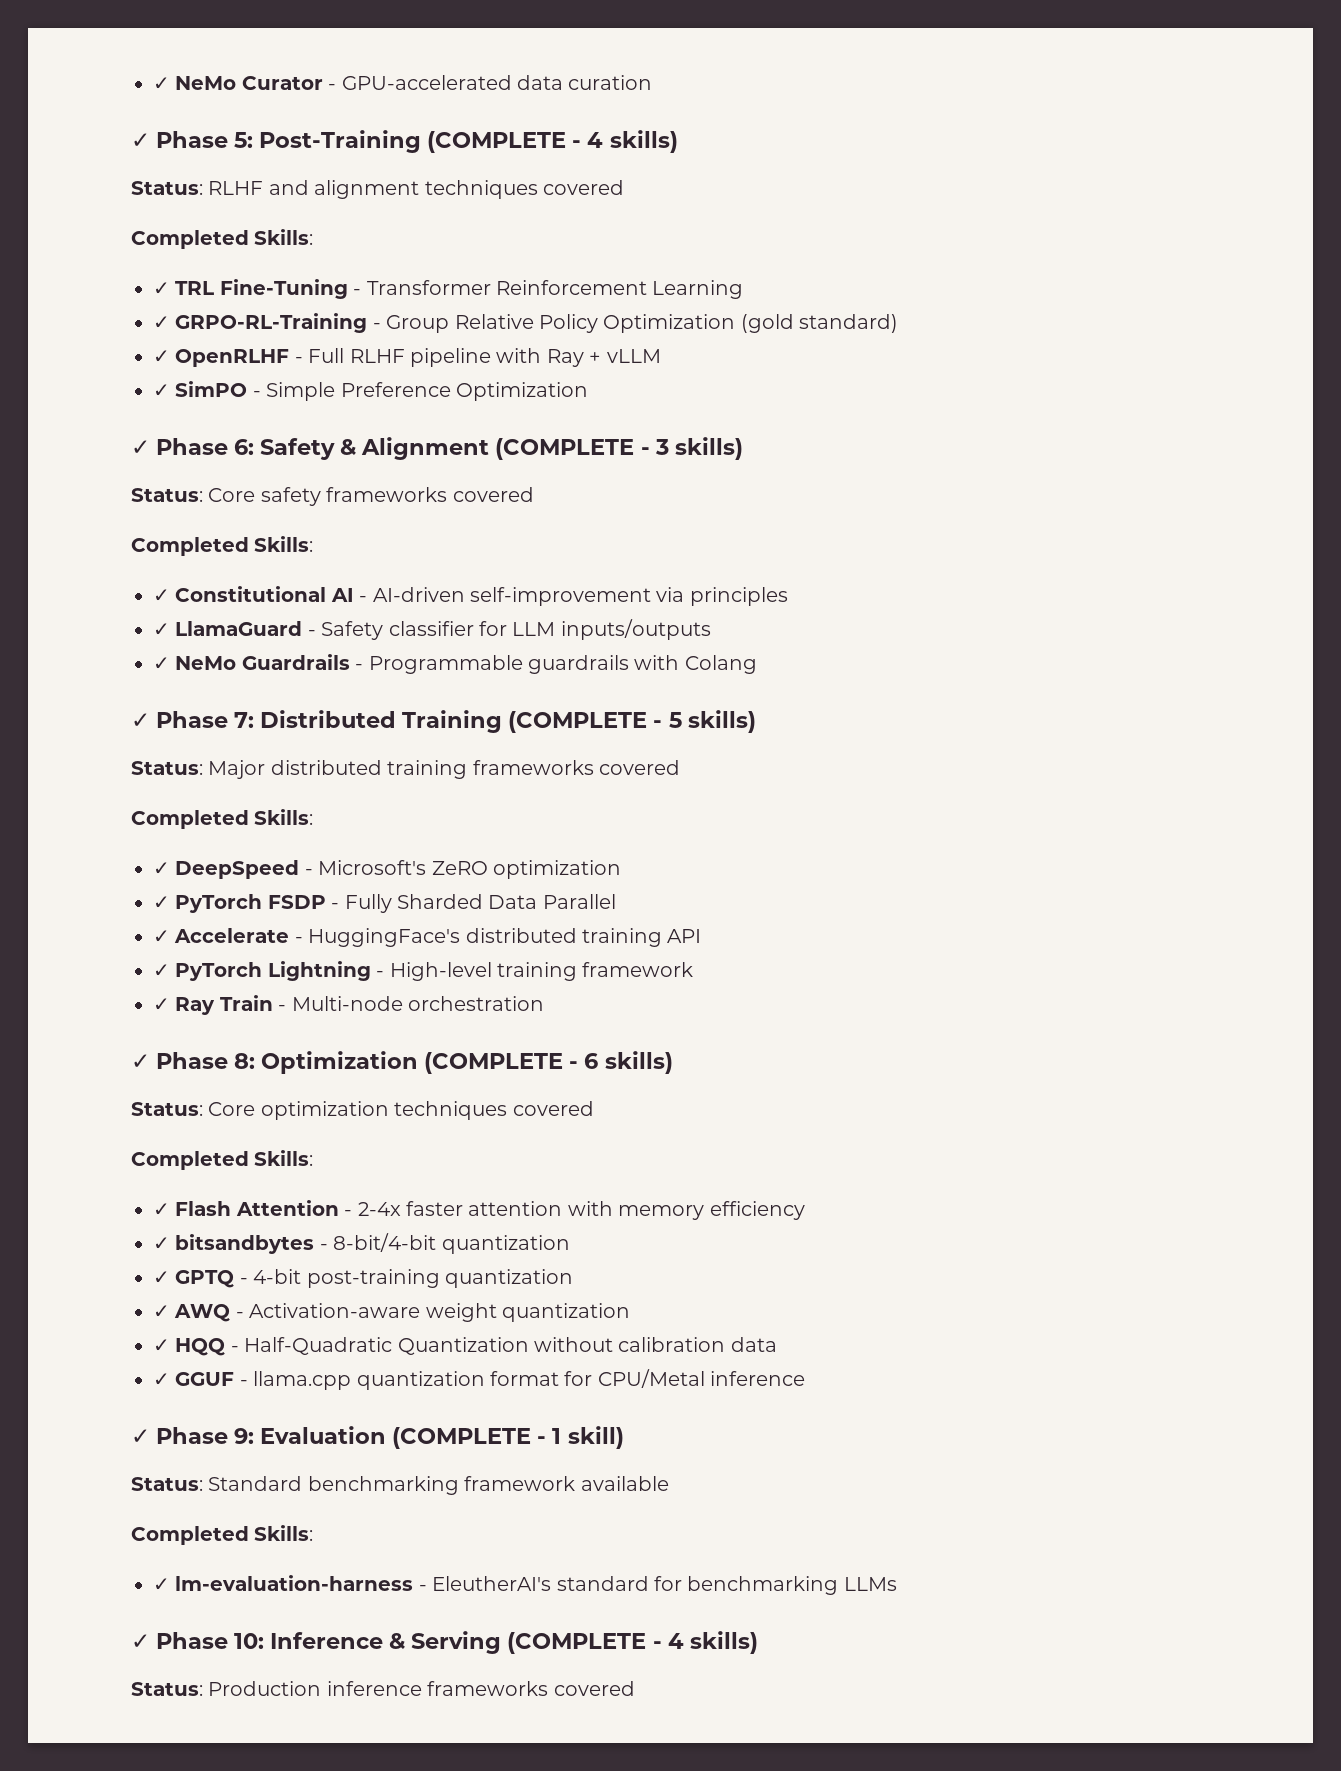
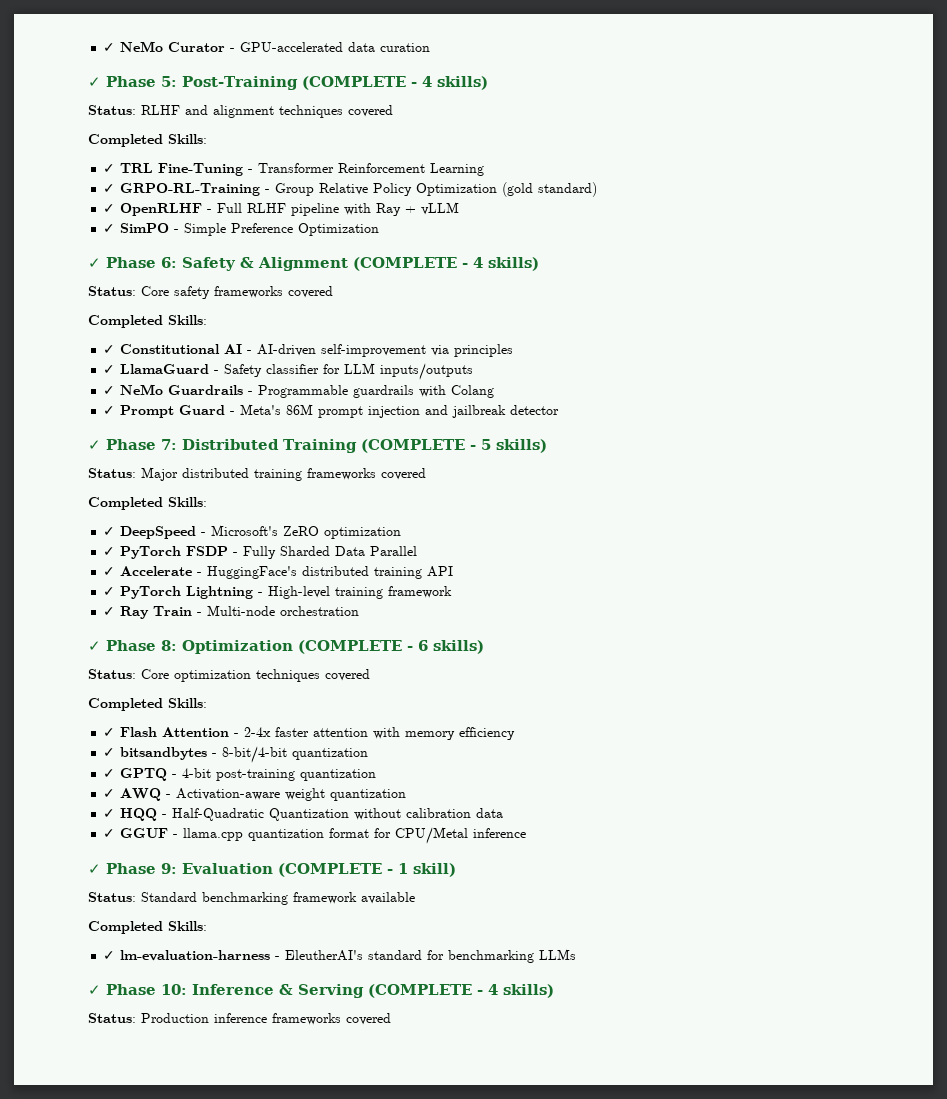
[654,439,669,455] 3 -> [473,257,483,268] 4
(757, 664) none -> [103,404,560,418] // ✓ Prompt Guard - Meta's 86M prompt injection and jailbreak detector

